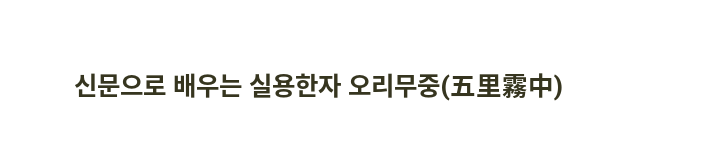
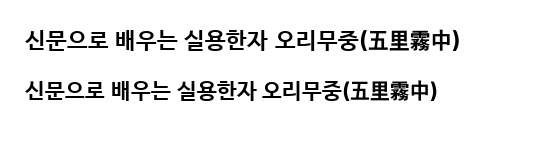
[74,73,563,101] 신문으로 배우는 실용한자 오리무중(五里霧中) -> [25,29,461,51] [25,80,439,101] 신문으로 배우는 실용한자 오리무중(五里霧中) // 신문으로 배우는 실용한자 오리무중(五里霧中)

